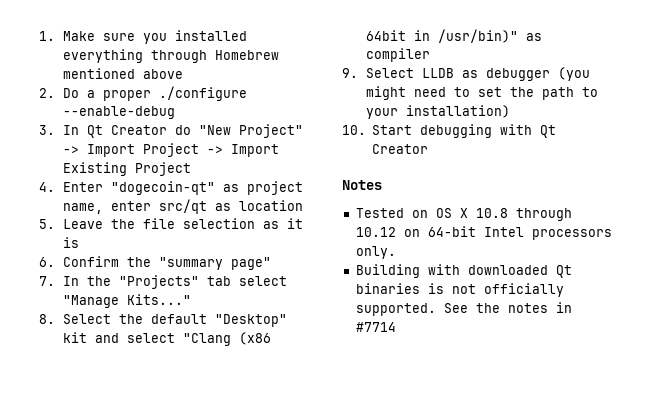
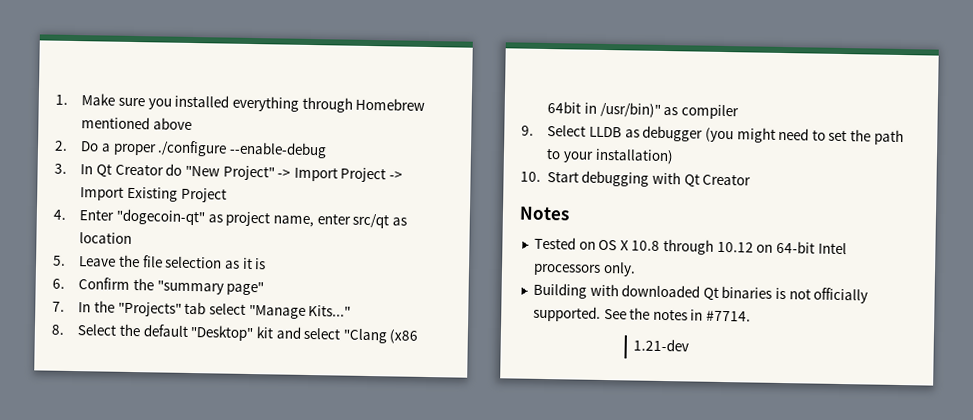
[355,322,396,332] #7714 -> [706,310,752,322] [633,338,690,352] #7714. // 1.21-dev

